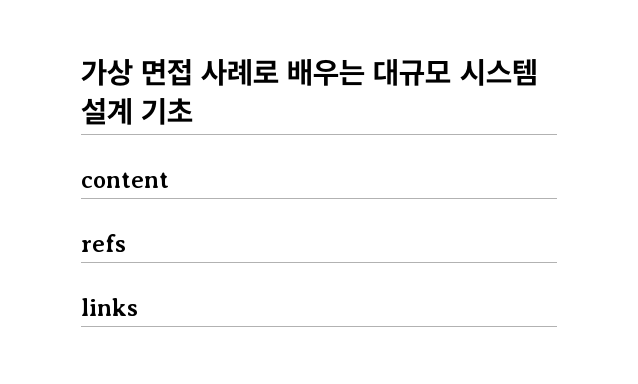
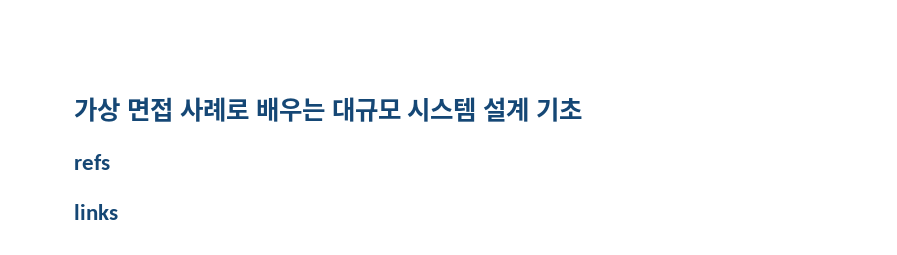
[81,172,169,188] // content -> (583, 109) none

